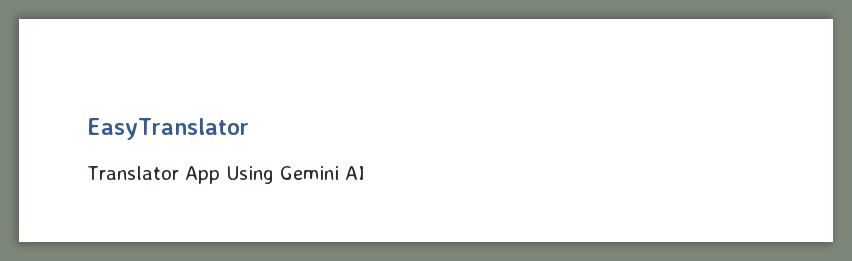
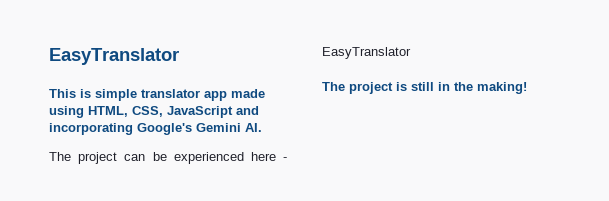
[87,118,249,140] [87,166,365,184] EasyTranslator // Translator App Using Gemini AI -> [49,48,179,65] [49,89,265,101] [49,106,259,118] [49,123,262,135] [49,152,287,164] [322,47,411,59] [322,82,527,94] EasyTranslator // This is simple translator app made using HTML, CSS, JavaScript and incorporating Google's Gemini AI. // The project can be experienced here - EasyTranslator // The project is still in the making!

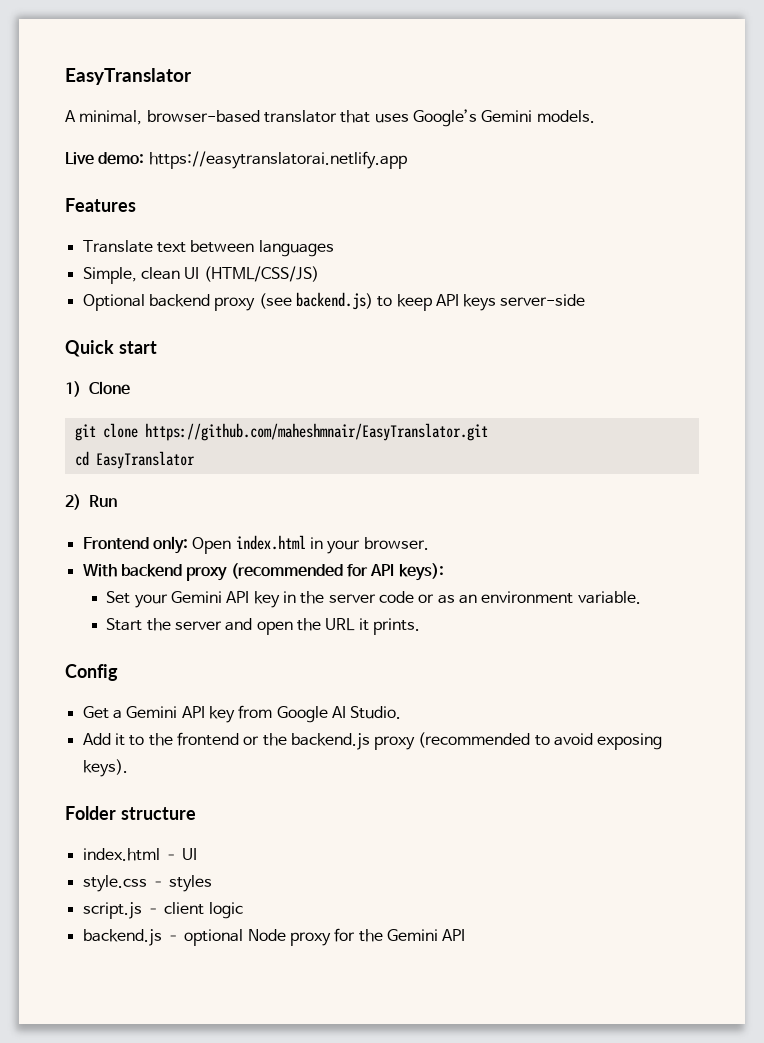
[49,48,179,65] [49,89,265,101] [49,106,259,118] [49,123,262,135] [49,152,287,164] [322,47,411,59] [322,82,527,94] EasyTranslator // This is simple translator app made using HTML, CSS, JavaScript and incorporating Google's Gemini AI. // The project can be experienced here - EasyTranslator // The project is still in the making! -> [65,68,192,85] [65,109,595,127] [65,151,407,169] [65,198,136,212] [82,240,334,257] [82,266,319,284] [82,292,586,311] [65,340,157,357] [65,381,130,397] [74,423,488,441] [74,451,195,469] [65,494,117,510] [82,535,429,554] [82,563,444,581] [106,591,641,608] [106,618,420,635] [65,664,118,681] [82,705,402,723] [82,732,663,750] [82,759,128,777] [65,806,196,820] [82,848,198,861] [82,875,213,892] [82,902,243,919] [82,928,466,946] EasyTranslator // A minimal, browser-based translator that uses Google’s Gemini models. // Live demo: https://easytranslatorai.netlify.app // Features // Translate text between languages // Simple, clean UI (HTML/CSS/JS) // Optional backend proxy (see backend.js) to keep API keys server-side // Quick start // 1) Clone // git clone https://github.com/maheshmnair/EasyTranslator.git // cd EasyTranslator // 2) Run // Frontend only: Open index.html in your browser. // With backend proxy (recommended for API keys): // Set your Gemini API key in the server code or as an environment variable. // Start the server and open the URL it prints. // Config // Get a Gemini API key from Google AI Studio. // Add it to the frontend or the backend.js proxy (recommended to avoid exposing keys). // Folder structure // index.html – UI // style.css – styles // script.js – client logic // backend.js – optional Node proxy for the Gemini API

